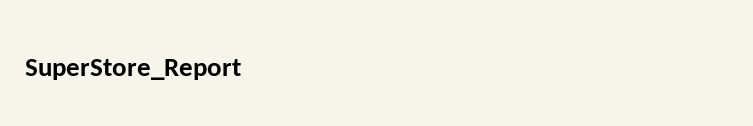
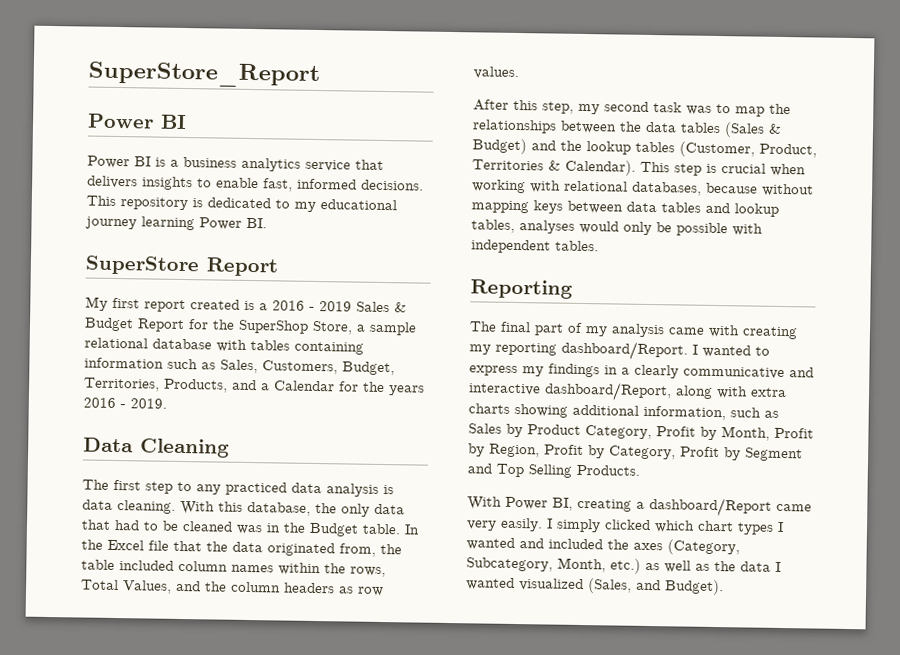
(241, 69) none -> [87,113,187,130] [87,155,384,172] [87,175,424,192] [86,195,397,212] [85,216,267,231] [85,255,279,277] [85,296,407,313] [84,317,417,336] [84,337,364,355] [84,357,395,376] [84,377,425,396] [83,397,167,409] [83,437,230,458] [82,479,394,497] [82,499,405,517] [81,519,420,537] [81,539,402,557] [81,559,386,578] [81,579,384,597] [473,66,519,80] [473,99,791,117] [472,119,782,138] [472,138,817,158] [472,159,806,177] [472,179,814,197] [471,200,779,217] [471,219,763,237] [471,239,599,254] [470,279,573,299] [469,321,798,340] [469,340,770,361] [469,363,814,380] [468,381,787,402] [468,403,779,421] [468,423,814,441] [468,443,803,462] [467,463,640,478] [467,496,812,517] [466,517,784,535] [466,537,740,556] [466,557,781,574] [466,577,724,596] // Power BI // Power BI is a business analytics service that delivers insights to enable fast, informed decisions. This repository is dedicated to my educational journey learning Power BI. // SuperStore Report // My first report created is a 2016 - 2019 Sales & Budget Report for the SuperShop Store, a sample relational database with tables containing information such as Sales, Customers, Budget, Territories, Products, and a Calendar for the years 2016 - 2019. // Data Cleaning // The first step to any practiced data analysis is data cleaning. With this database, the only data that had to be cleaned was in the Budget table. In the Excel file that the data originated from, the table included column names within the rows, Total Values, and the column headers as row values. // After this step, my second task was to map the relationships between the data tables (Sales & Budget) and the lookup tables (Customer, Product, Territories & Calendar). This step is crucial when working with relational databases, because without mapping keys between data tables and lookup tables, analyses would only be possible with independent tables. // Reporting // The final part of my analysis came with creating my reporting dashboard/Report. I wanted to express my findings in a clearly communicative and interactive dashboard/Report, along with extra charts showing additional information, such as Sales by Product Category, Profit by Month, Profit by Region, Profit by Category, Profit by Segment and Top Selling Products. // With Power BI, creating a dashboard/Report came very easily. I simply clicked which chart types I wanted and included the axes (Category, Subcategory, Month, etc.) as well as the data I wanted visualized (Sales, and Budget).

